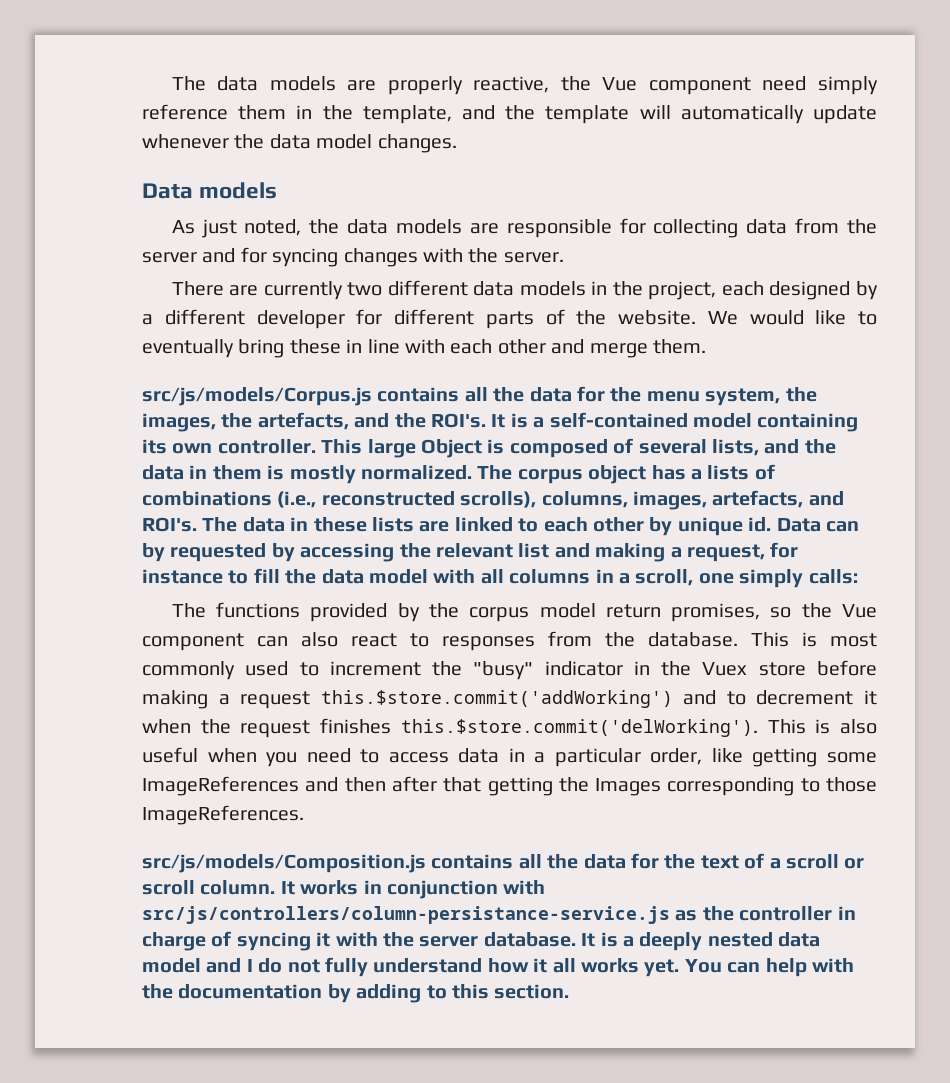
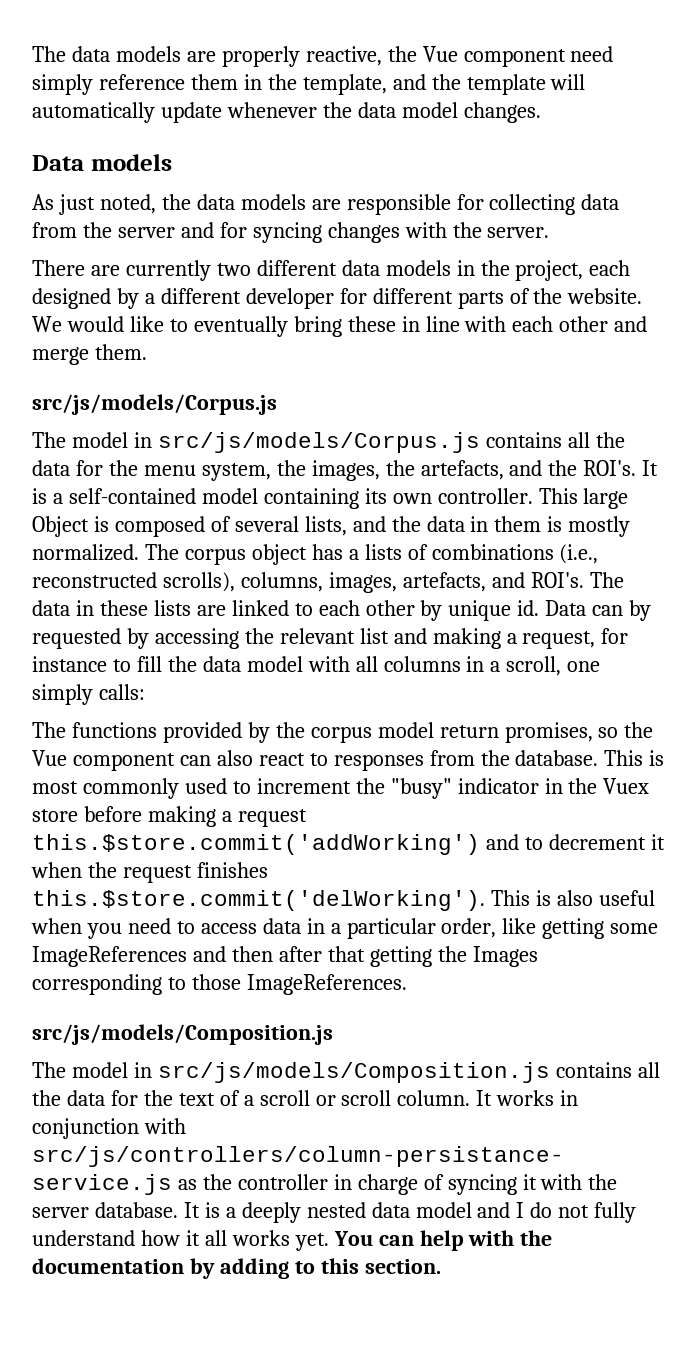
(372, 396) none -> [32,432,480,453] // The model in src/js/models/Corpus.js
(426, 863) none -> [32,1062,550,1083] // The model in src/js/models/Composition.js

